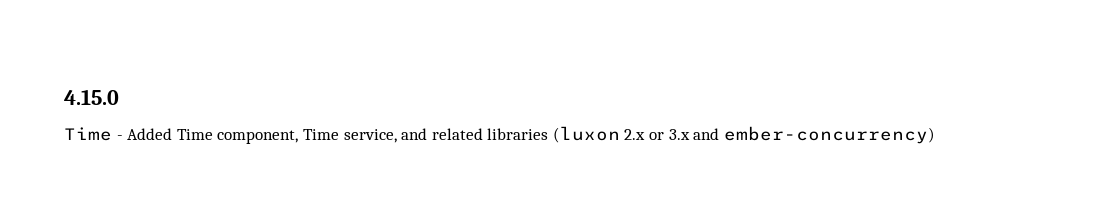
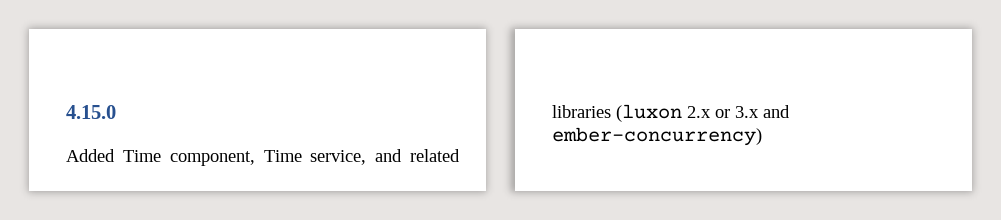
[64,127,123,141] Time - -> (116, 112) none

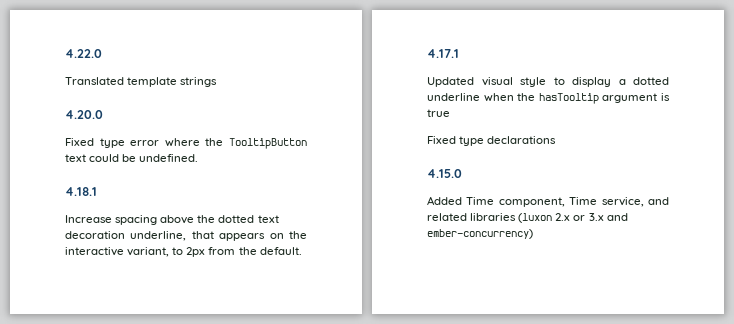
(66, 112) none -> [65,49,102,58] [65,77,218,87] [65,110,103,119] [65,138,307,149] [65,154,199,162] [65,187,97,196] [65,215,279,225] [65,231,307,241] [65,247,302,257] [427,49,459,58] [427,77,669,87] [427,93,670,104] [427,109,450,117] [427,136,557,146] 4.22.0 // Translated template strings // 4.20.0 // Fixed type error where the TooltipButton text could be undefined. // 4.18.1 // Increase spacing above the dotted text decoration underline, that appears on the interactive variant, to 2px from the default. // 4.17.1 // Updated visual style to display a dotted underline when the hasTooltip argument is true // Fixed type declarations //

